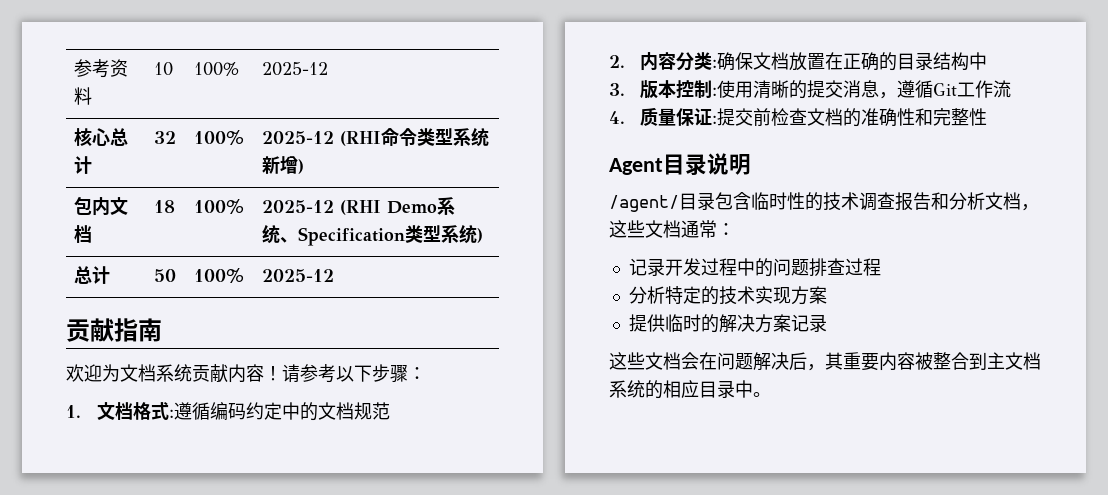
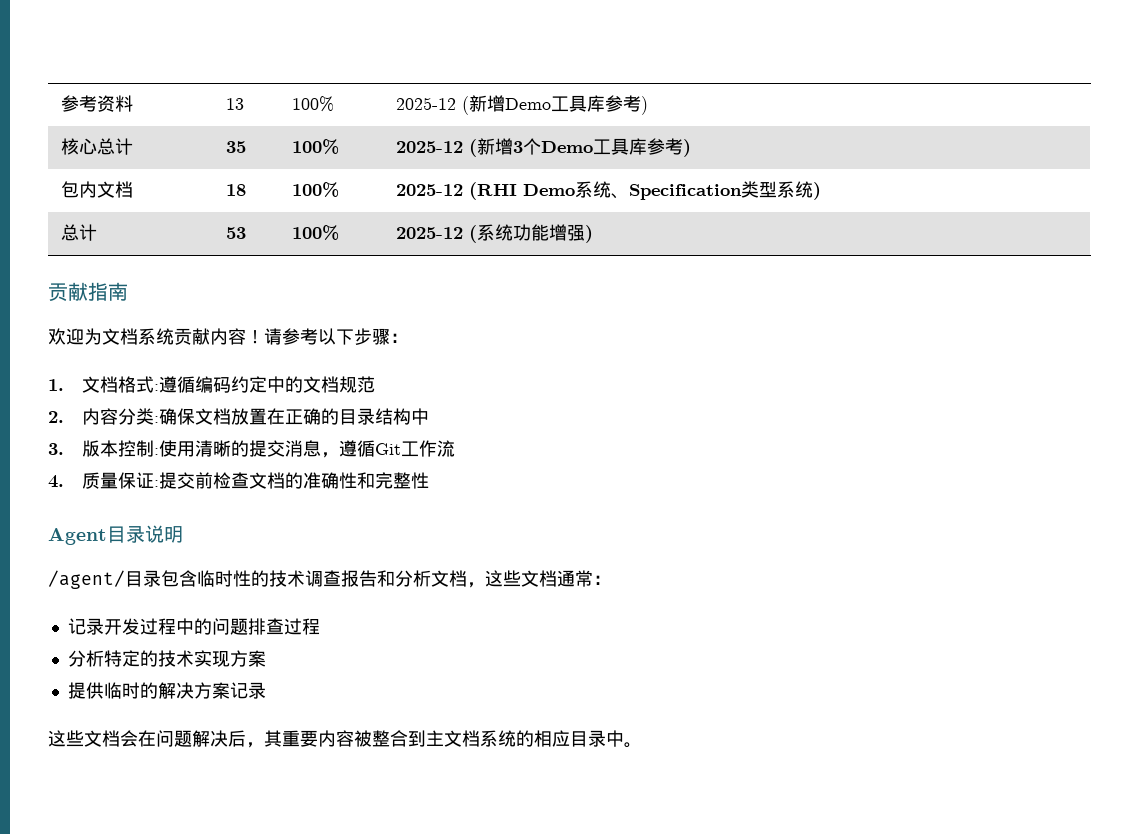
[154,62,174,76] [194,62,240,76] [262,62,329,76] 10 | 100% | 2025-12 -> [225,98,244,110] [291,96,334,112] [395,95,648,115] 13 | 100% | 2025-12 (新增Demo工具库参考)
[154,131,177,144] [194,129,245,145] [262,127,490,147] [262,156,299,174] 32 | 100% | 2025-12 (RHI命令类型系统新增 -> [225,141,246,153] [291,139,339,154] [395,138,683,157] 35 | 100% | 2025-12 (新增3个Demo工具库参考
[154,269,177,282] [194,267,245,283] [262,269,335,282] 50 | 100% | 2025-12 -> [225,227,246,239] [291,225,339,240] [395,224,593,243] 53 | 100% | 2025-12 (系统功能增强)

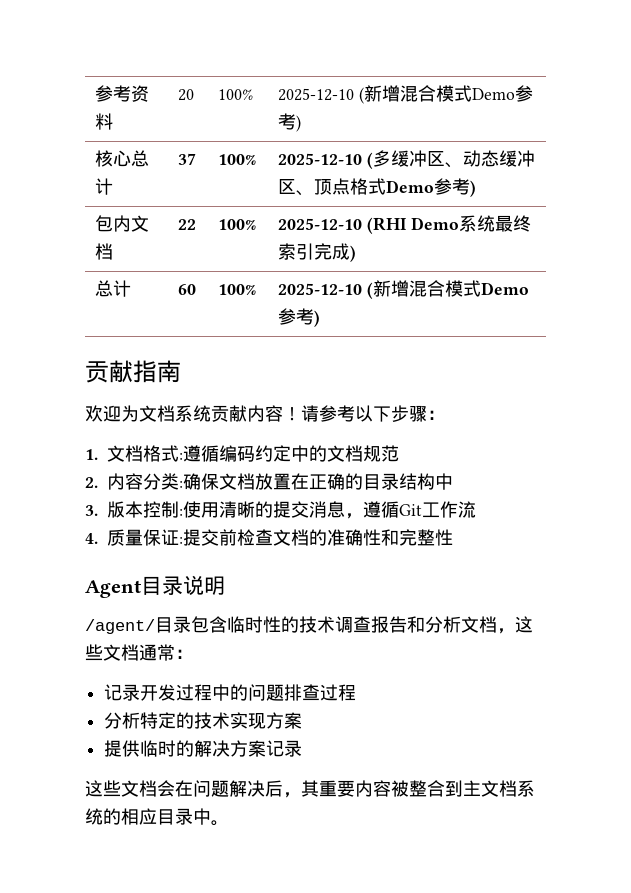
[225,98,244,110] [291,96,334,112] [395,95,605,115] 13 | 100% | 2025-12 (新增Demo工具库 -> [178,89,195,101] [218,89,254,100] [278,85,516,104] 20 | 100% | 2025-12-10 (新增混合模式Demo
[225,141,246,153] [291,139,339,154] [395,138,647,157] 35 | 100% | 2025-12 (新增3个Demo工具库 -> [178,153,197,165] [218,154,257,165] [278,150,536,169] [278,178,435,196] 37 | 100% | 2025-12-10 (多缓冲区、动态缓冲区、顶点格式Demo
[225,184,246,196] [291,182,339,197] [395,184,463,196] 18 | 100% | 2025-12 -> [178,219,197,230] [218,219,257,230] [278,218,363,230] 22 | 100% | 2025-12-10
[610,181,813,200] 、Specification类型系统 -> [494,215,531,232] [278,243,351,260] 最终索引完成
[225,227,246,239] [291,225,339,240] [395,224,585,243] 53 | 100% | 2025-12 (系统功能增强 -> [178,284,197,295] [218,284,257,295] [278,280,530,299] [278,308,315,325] 60 | 100% | 2025-12-10 (新增混合模式Demo参考

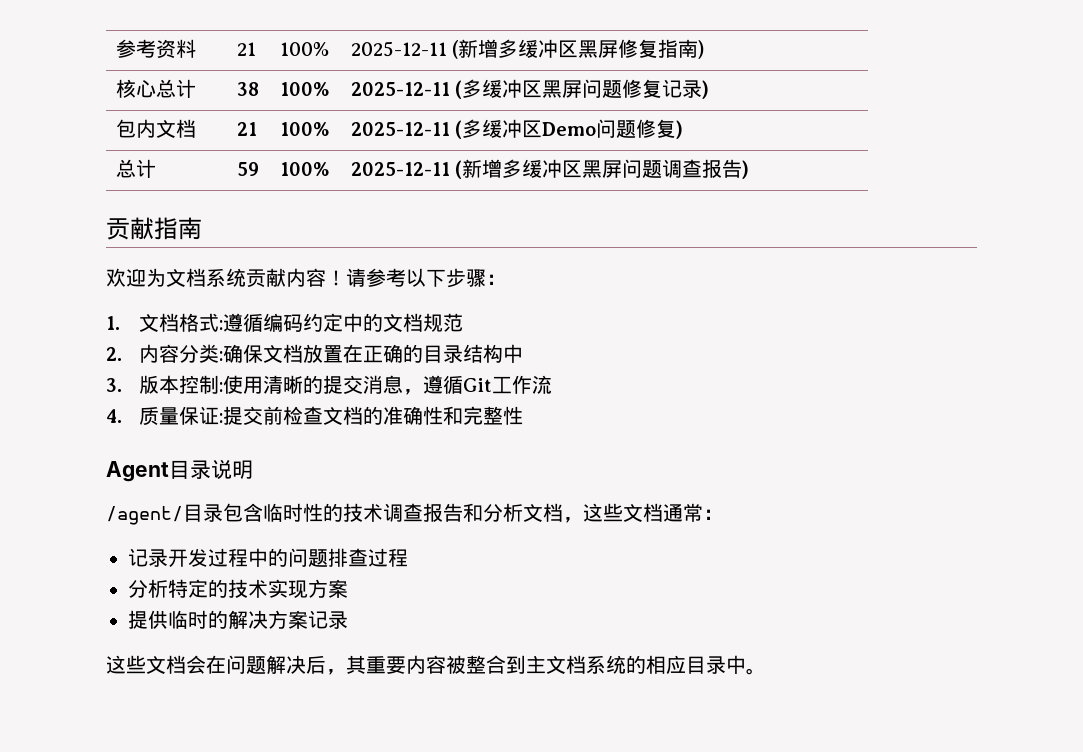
[178,89,195,101] [218,89,254,100] [278,85,534,104] [278,113,297,130] 20 | 100% | 2025-12-10 (新增混合模式Demo参考 -> [236,42,256,56] [279,42,329,56] [350,39,699,59] 21 | 100% | 2025-12-11 (新增多缓冲区黑屏修复指南
[178,153,197,165] [218,154,257,165] [278,150,536,169] [278,178,471,196] 37 | 100% | 2025-12-10 (多缓冲区、动态缓冲区、顶点格式Demo参考 -> [236,82,259,96] [279,82,330,96] [350,79,703,99] 38 | 100% | 2025-12-11 (多缓冲区黑屏问题修复记录
[178,219,197,230] [218,219,257,230] [278,215,531,234] [278,243,351,260] 22 | 100% | 2025-12-10 (RHI Demo系统最终索引完成 -> [236,122,257,136] [279,122,330,136] [350,119,677,139] 21 | 100% | 2025-12-11 (多缓冲区Demo问题修复
[178,284,197,295] [218,284,257,295] [278,280,530,299] [278,308,315,325] 60 | 100% | 2025-12-10 (新增混合模式Demo参考 -> [236,162,259,176] [279,162,330,176] [350,159,743,179] 59 | 100% | 2025-12-11 (新增多缓冲区黑屏问题调查报告

